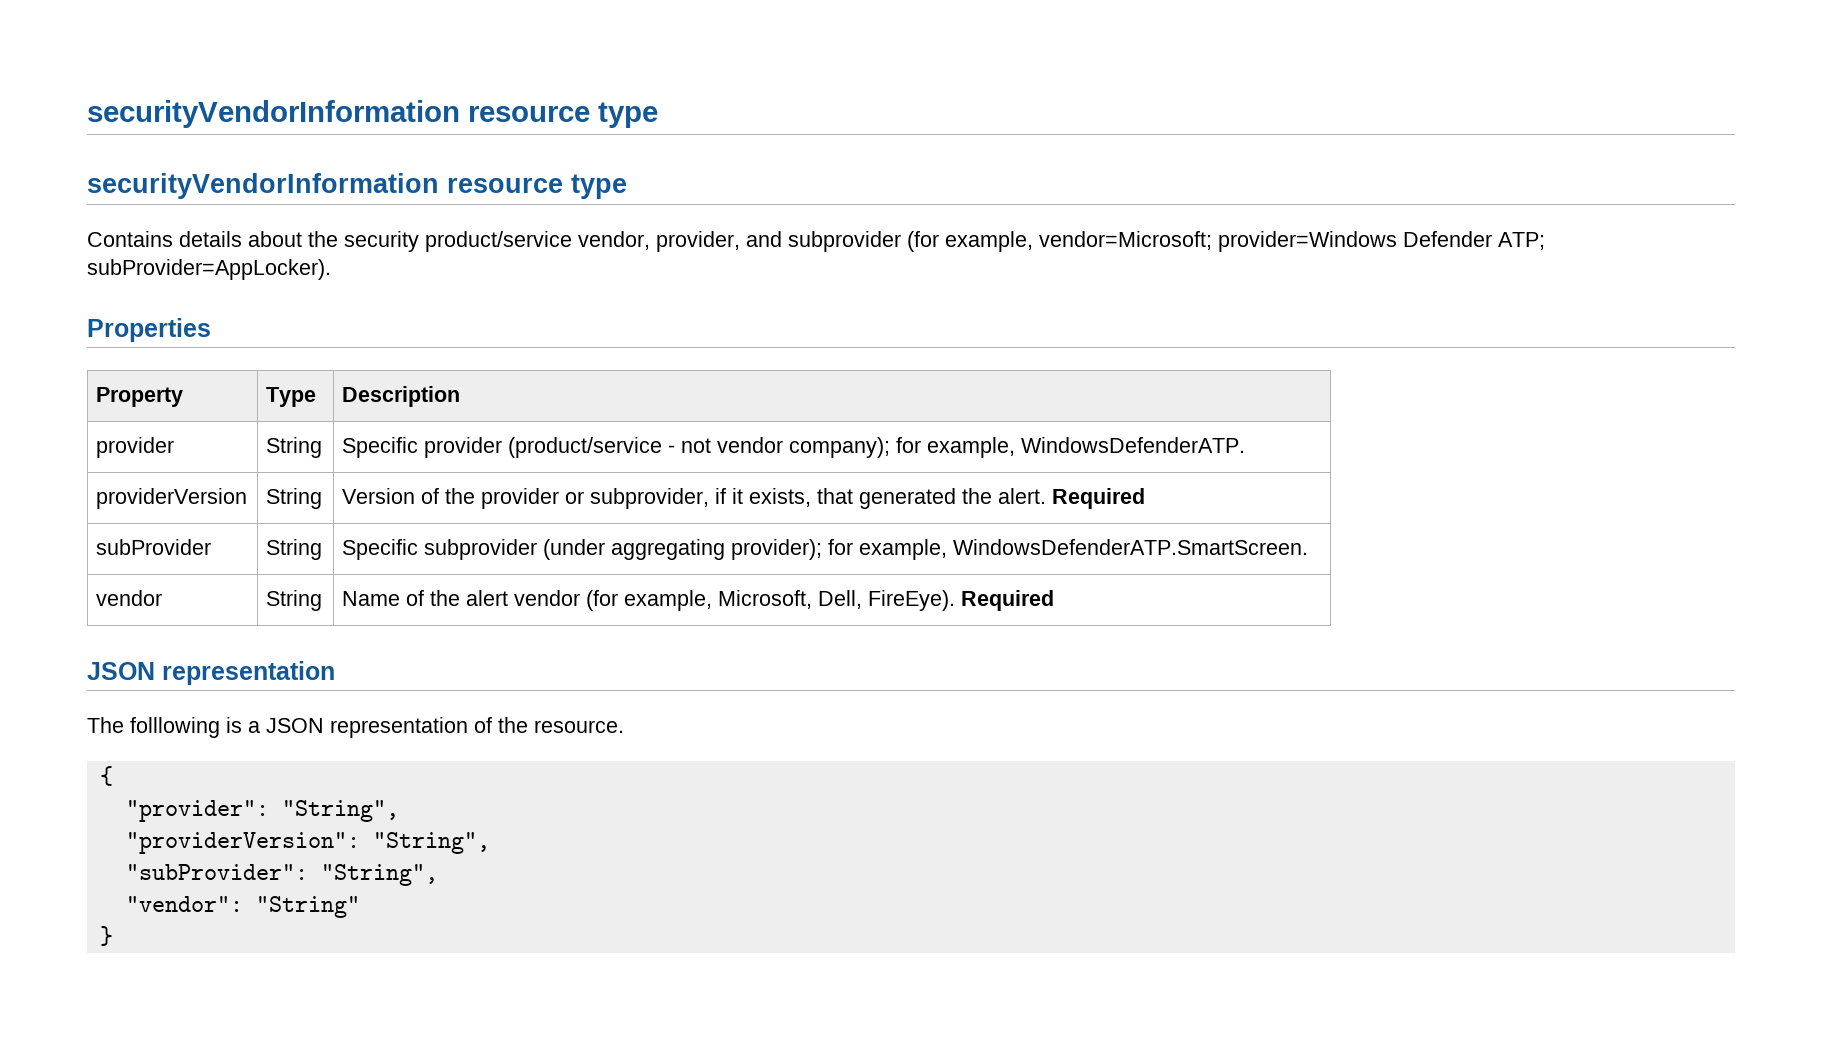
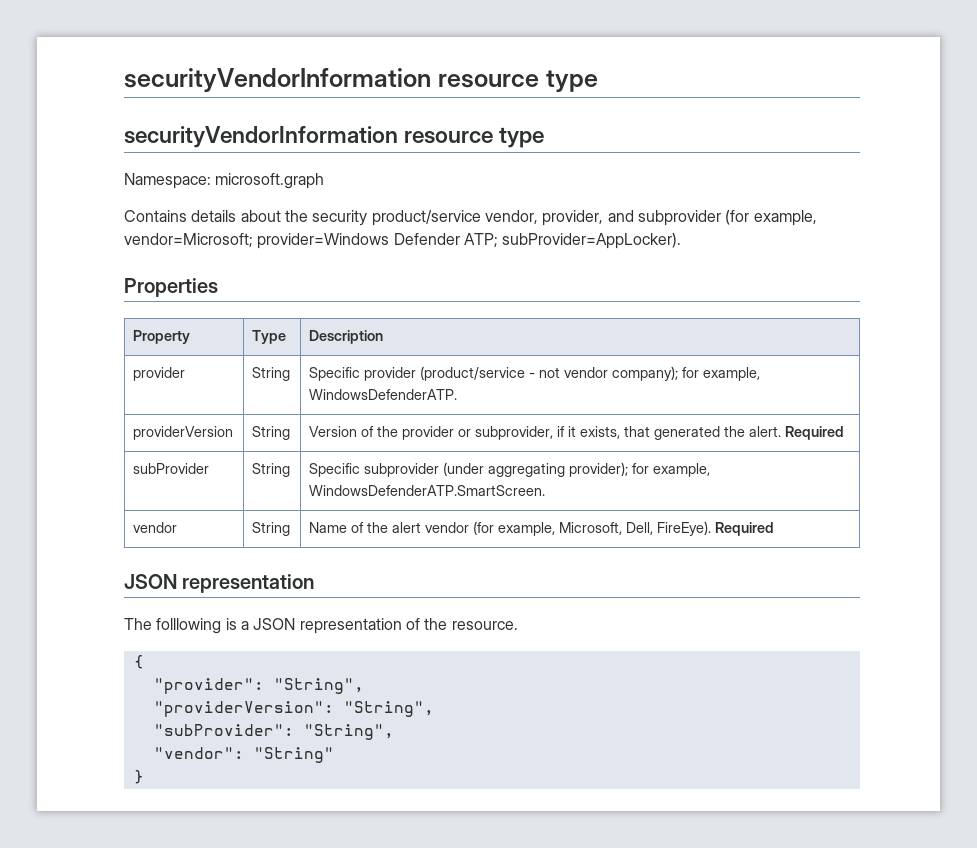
(627, 186) none -> [124,173,325,189] // Namespace: microsoft.graph

